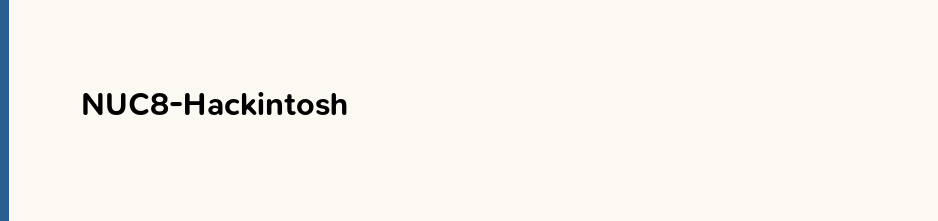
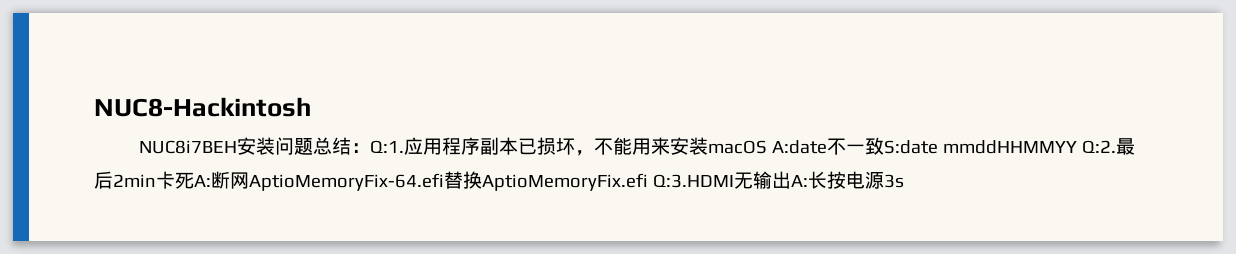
(348, 104) none -> [138,137,1135,156] [94,171,904,191] // NUC8i7BEH安装问题总结：Q:1.应用程序副本已损坏，不能用来安装macOS A:date不一致S:date mmddHHMMYY Q:2.最后2min卡死A:断网AptioMemoryFix-64.efi替换AptioMemoryFix.efi Q:3.HDMI无输出A:长按电源3s

